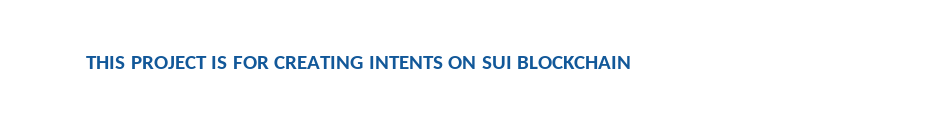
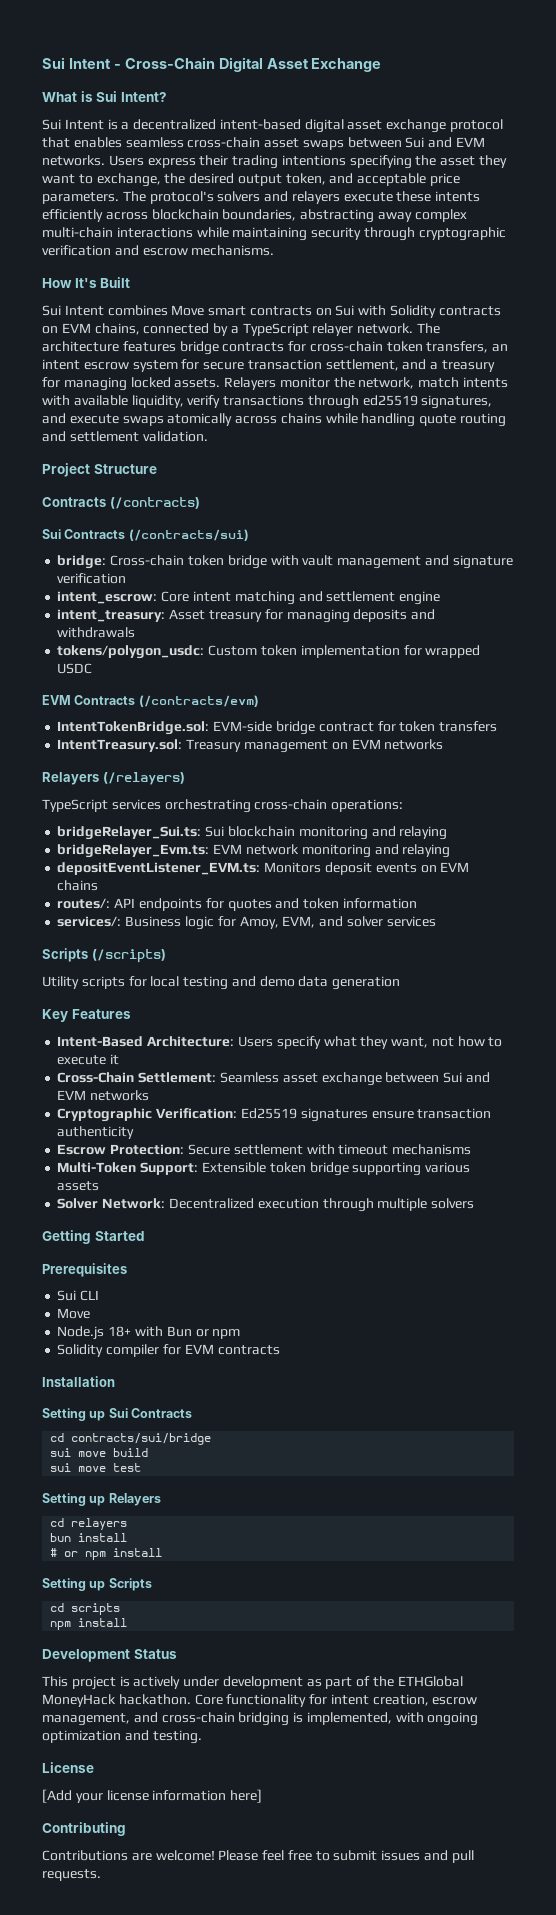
[86,56,632,69] THIS PROJECT IS FOR CREATING INTENTS ON SUI BLOCKCHAIN -> [42,57,382,72] [42,91,167,102] [42,119,504,133] [42,137,486,150] [42,155,508,169] [42,173,461,187] [42,191,481,204] [42,209,467,223] [42,227,506,241] [42,245,275,256] [42,277,131,288] [42,305,501,318] [42,323,441,336] [42,341,509,355] [42,359,496,372] [42,377,509,391] [42,395,493,409] [42,413,507,427] [42,431,208,442] [42,463,157,477] [42,497,200,509] [42,529,249,541] [57,555,513,569] [57,573,127,584] [57,591,441,605] [57,609,436,623] [57,627,136,638] [57,645,481,659] [57,663,93,674] [42,695,259,707] [57,721,498,735] [57,739,444,753] [42,772,185,785] [42,799,404,813] [57,826,448,840] [57,844,451,858] [57,862,470,875] [57,880,99,891] [57,898,417,911] [57,916,436,930] [42,948,166,963] [42,976,401,990] [42,1009,131,1022] [57,1036,503,1049] [57,1054,120,1065] [57,1072,490,1086] [57,1090,150,1101] [57,1108,492,1122] [57,1126,135,1139] [57,1144,472,1155] [57,1162,471,1176] [57,1181,100,1191] [57,1198,475,1212] [42,1230,145,1244] [42,1263,127,1277] [57,1290,100,1301] [57,1308,91,1319] [57,1326,241,1340] [57,1344,280,1357] [42,1376,115,1387] [42,1408,193,1421] [50,1433,212,1445] [50,1448,149,1457] [50,1463,142,1472] [42,1493,161,1506] [50,1518,128,1530] [50,1533,128,1542] [50,1548,163,1560] [42,1578,152,1591] [50,1603,121,1615] [50,1618,128,1630] [42,1649,177,1662] [42,1676,463,1690] [42,1694,478,1707] [42,1712,479,1726] [42,1730,202,1744] [42,1762,94,1773] [42,1789,263,1803] [42,1822,126,1836] [42,1850,474,1863] [42,1869,101,1881] Sui Intent - Cross-Chain Digital Asset Exchange // What is Sui Intent? // Sui Intent is a decentralized intent-based digital asset exchange protocol that enables seamless cross-chain asset swaps between Sui and EVM networks. Users express their trading intentions specifying the asset they want to exchange, the desired output token, and acceptable price parameters. The protocol's solvers and relayers execute these intents efficiently across blockchain boundaries, abstracting away complex multi-chain interactions while maintaining security through cryptographic verification and escrow mechanisms. // How It's Built // Sui Intent combines Move smart contracts on Sui with Solidity contracts on EVM chains, connected by a TypeScript relayer network. The architecture features bridge contracts for cross-chain token transfers, an intent escrow system for secure transaction settlement, and a treasury for managing locked assets. Relayers monitor the network, match intents with available liquidity, verify transactions through ed25519 signatures, and execute swaps atomically across chains while handling quote routing and settlement validation. // Project Structure // Contracts (/contracts) // Sui Contracts (/contracts/sui) // bridge: Cross-chain token bridge with vault management and signature verification // intent_escrow: Core intent matching and settlement engine // intent_treasury: Asset treasury for managing deposits and withdrawals // tokens/polygon_usdc: Custom token implementation for wrapped USDC // EVM Contracts (/contracts/evm) // IntentTokenBridge.sol: EVM-side bridge contract for token transfers // IntentTreasury.sol: Treasury management on EVM networks // Relayers (/relayers) // TypeScript services orchestrating cross-chain operations: // bridgeRelayer_Sui.ts: Sui blockchain monitoring and relaying // bridgeRelayer_Evm.ts: EVM network monitoring and relaying // depositEventListener_EVM.ts: Monitors deposit events on EVM chains // routes/: API endpoints for quotes and token information // services/: Business logic for Amoy, EVM, and solver services // Scripts (/scripts) // Utility scripts for local testing and demo data generation // Key Features // Intent-Based Architecture: Users specify what they want, not how to execute it // Cross-Chain Settlement: Seamless asset exchange between Sui and EVM networks // Cryptographic Verification: Ed25519 signatures ensure transaction authenticity // Escrow Protection: Secure settlement with timeout mechanisms // Multi-Token Support: Extensible token bridge supporting various assets // Solver Network: Decentralized execution through multiple solvers // Getting Started // Prerequisites // Sui CLI // Move // Node.js 18+ with Bun or npm // Solidity compiler for EVM contracts // Installation // Setting up Sui Contracts // cd contracts/sui/bridge // sui move build // sui move test // Setting up Relayers // cd relayers // bun install // # or npm install // Setting up Scripts // cd scripts // npm install // Development Status // This project is actively under development as part of the ETHGlobal MoneyHack hackathon. Core functionality for intent creation, escrow management, and cross-chain bridging is implemented, with ongoing optimization and testing. // License // [Add your license information here] // Contributing // Contributions are welcome! Please feel free to submit issues and pull requests.

